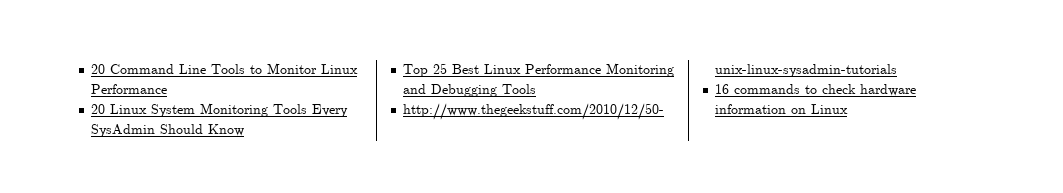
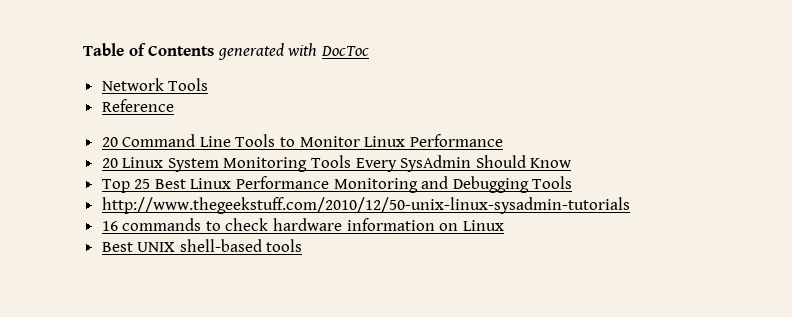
(91, 69) none -> [83,43,369,60] [101,78,209,91] [101,99,174,112] Table of Contents generated with DocToc // Network Tools // Reference //
(849, 109) none -> [101,239,303,252] // Best UNIX shell-based tools

